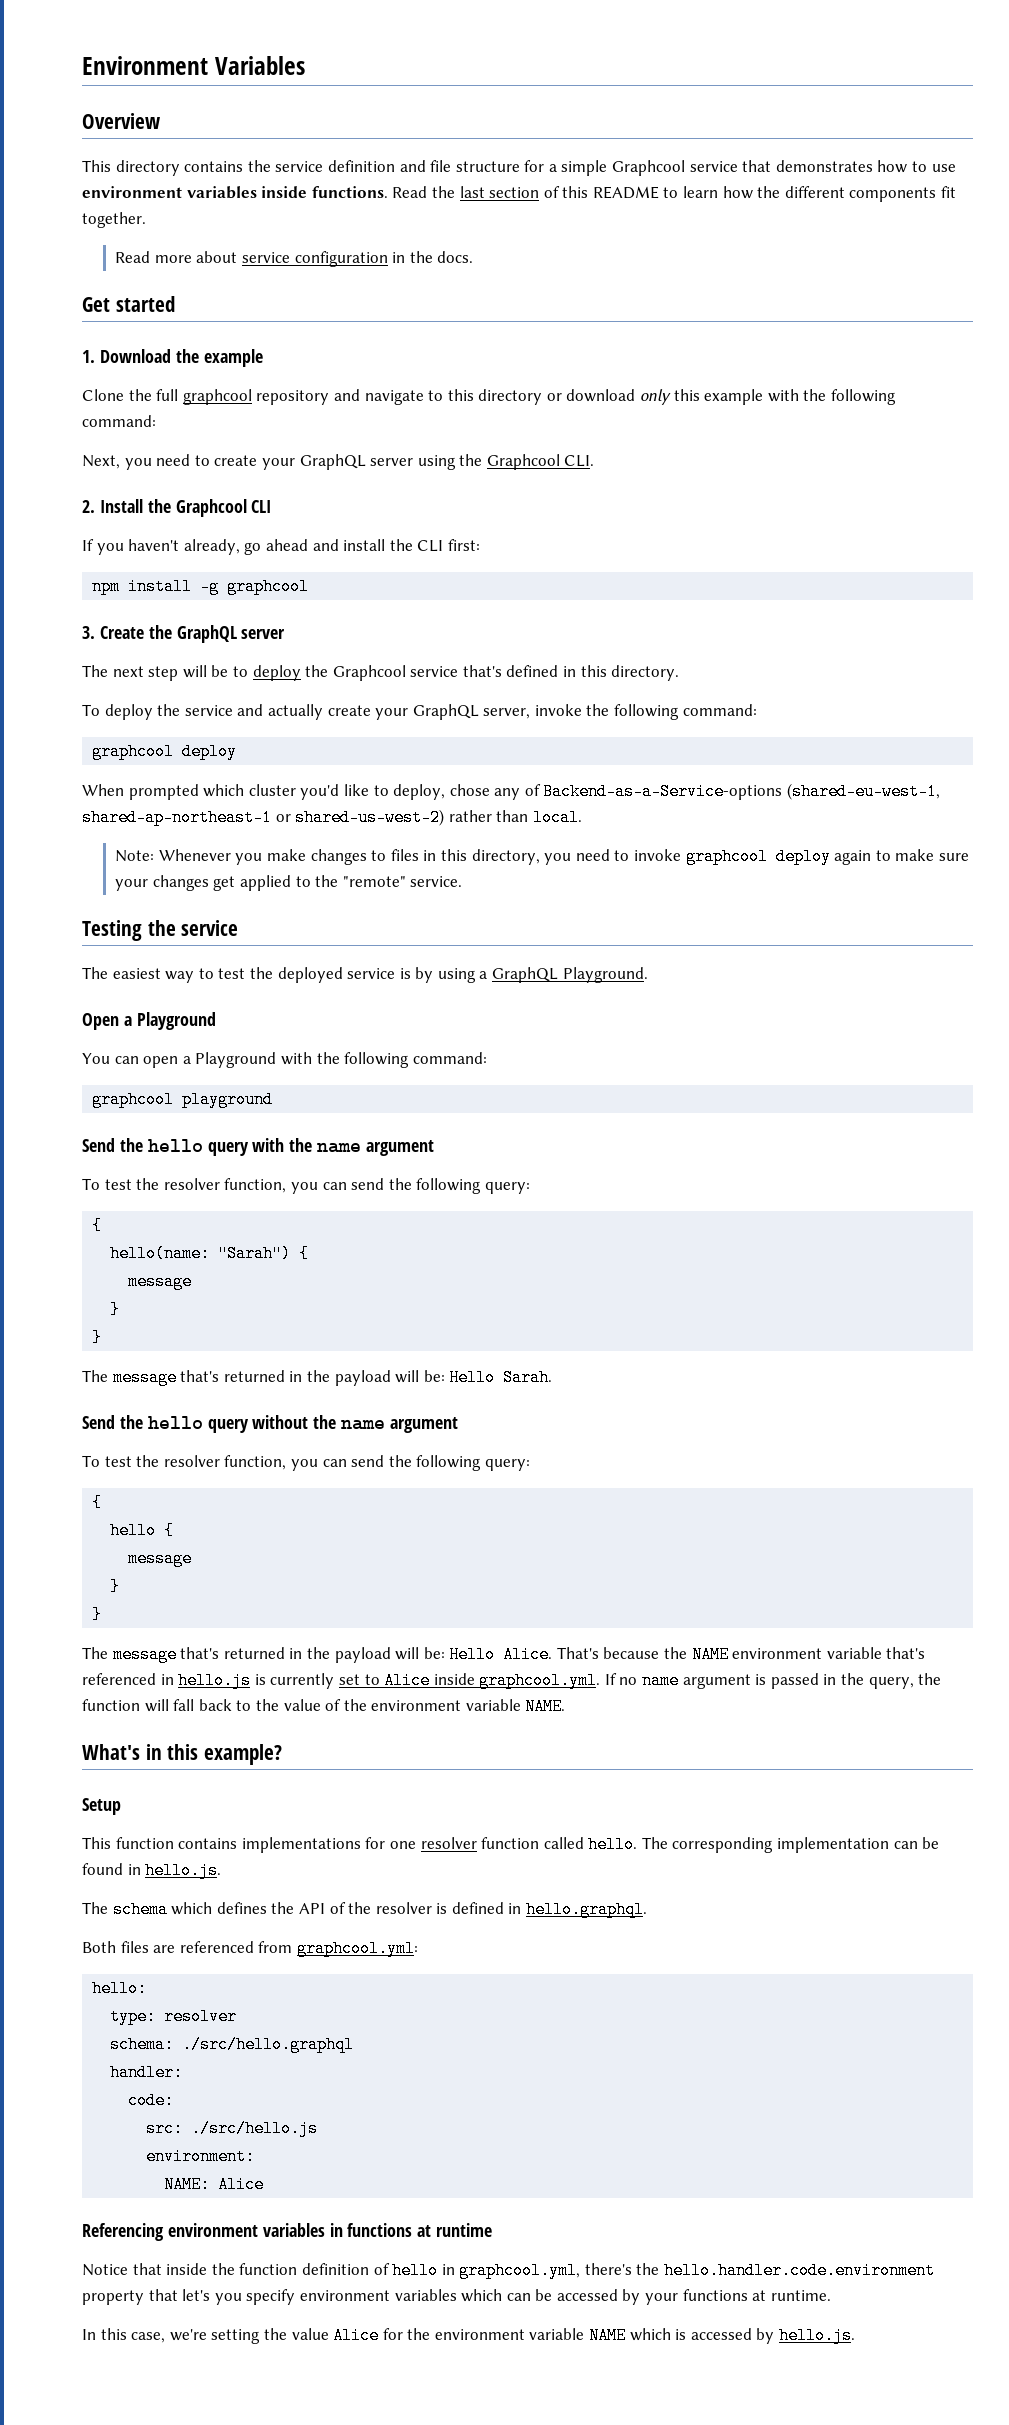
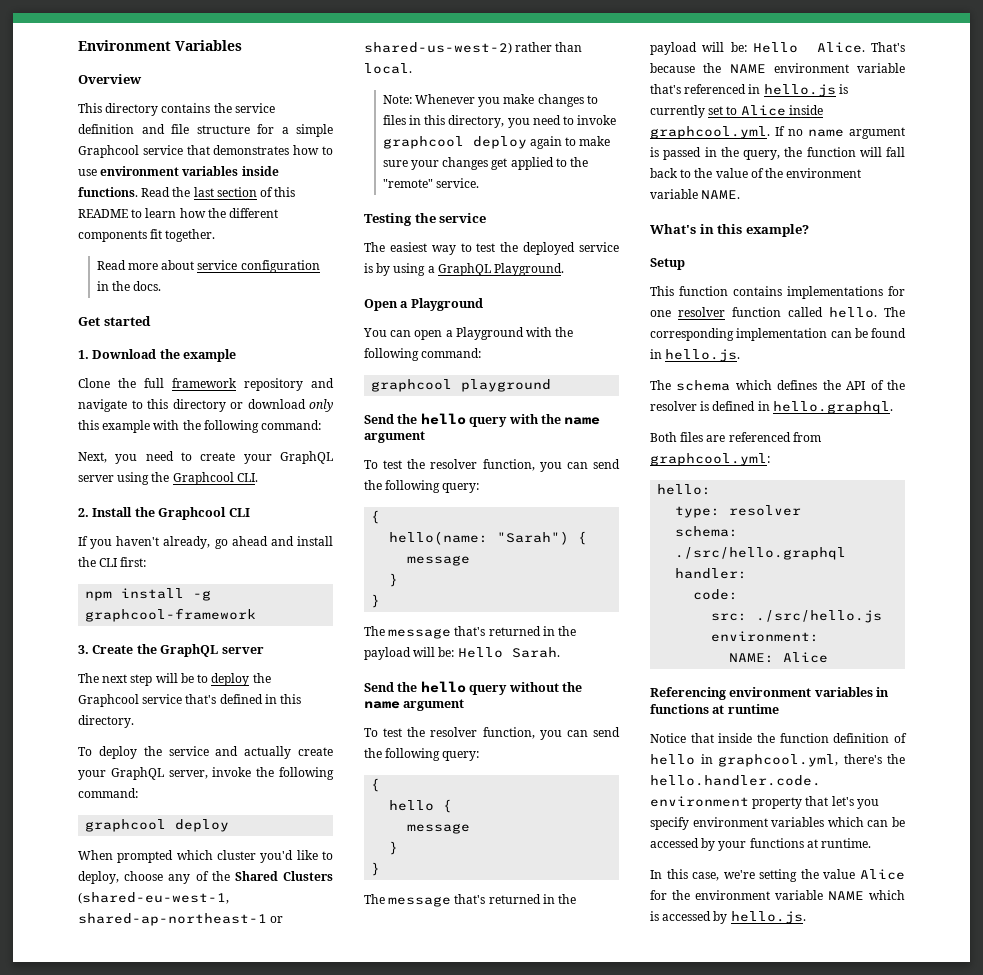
[182,389,252,405] graphcool -> [172,378,237,388] framework
[227,578,310,595] graphcool -> [85,608,257,622] graphcool-framework
[449,784,490,796] chose -> [124,871,164,881] choose
[543,783,783,800] Backend-as-a-Service-options -> [211,871,333,881] the Shared Clusters

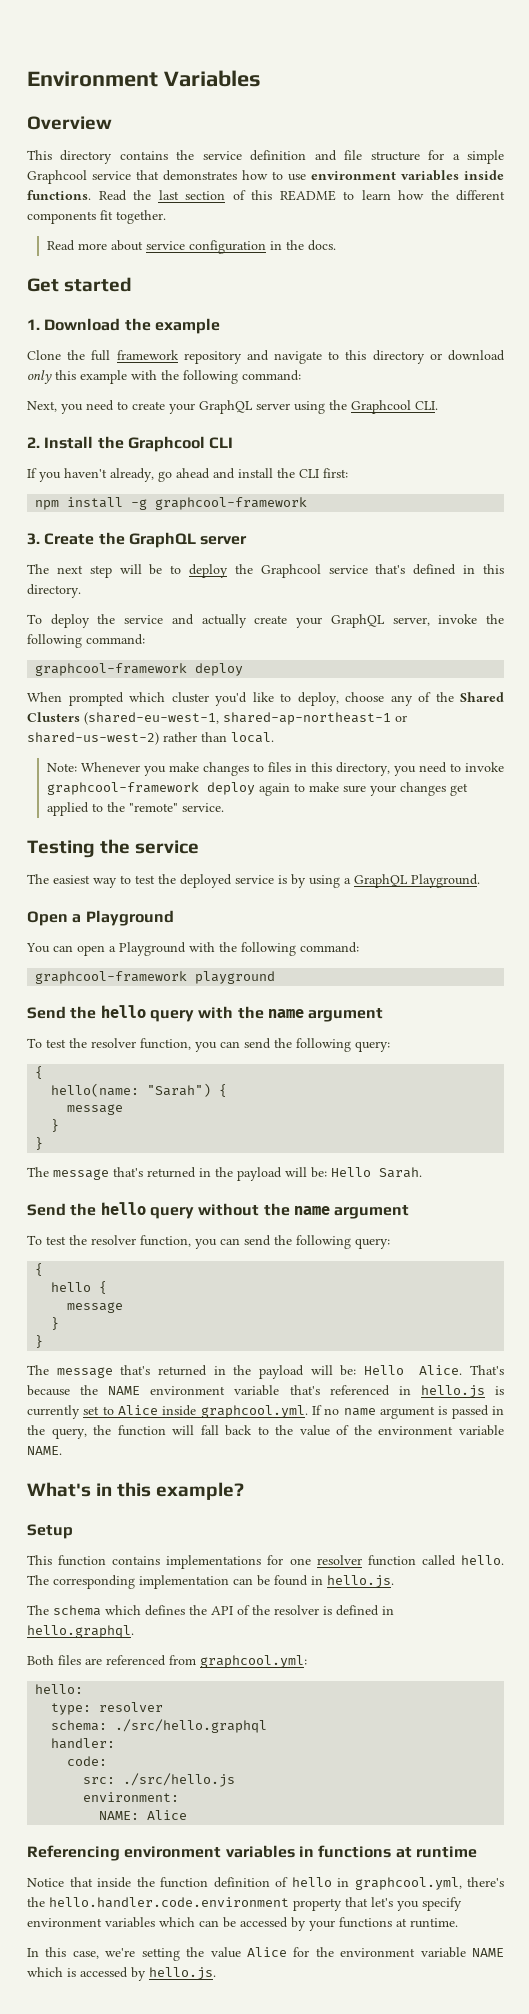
[85,819,167,832] graphcool -> [35,663,188,676] graphcool-framework
[382,136,464,149] graphcool -> [46,782,199,795] graphcool-framework
[371,379,453,392] graphcool -> [35,971,188,984] graphcool-framework

